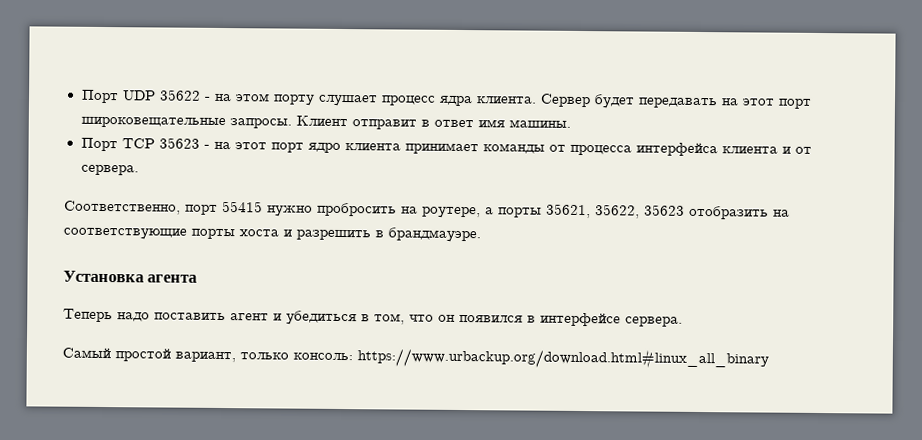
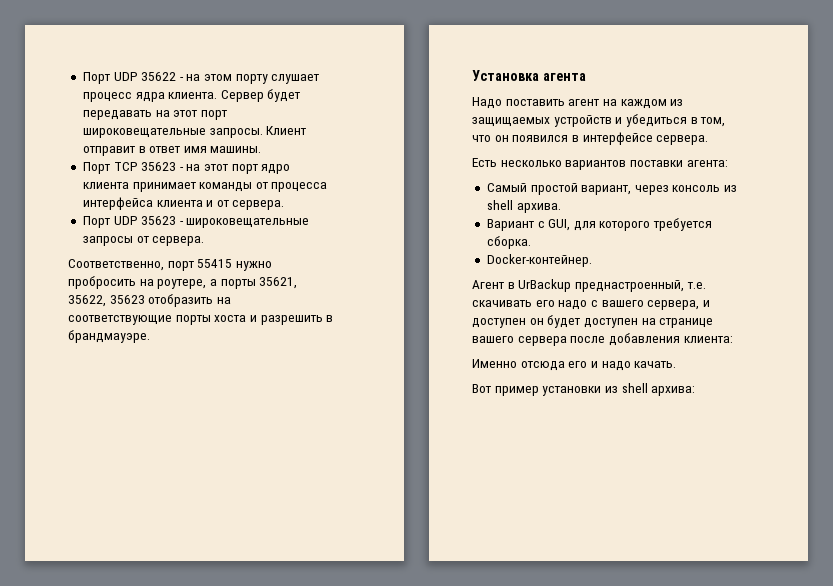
(139, 170) none -> [82,216,310,228] [82,236,205,246] // Порт UDP 35623 - широковещательные запросы от сервера.
[63,308,269,323] Теперь надо поставить агент -> [472,97,684,109] [472,115,612,127] Надо поставить агент на каждом из защищаемых устройств
[62,347,769,370] Самый простой вариант, только консоль: https://www.urbackup.org/download.html#linux_all_binary -> [472,158,728,170] [486,183,738,195] [486,200,561,213] [486,218,713,231] [486,236,531,249] [486,254,592,267] [472,279,706,292] [472,300,710,310] [472,315,714,328] [472,333,733,346] [472,359,677,371] [472,383,696,396] Есть несколько вариантов поставки агента: // Самый простой вариант, через консоль из shell архива. // Вариант с GUI, для которого требуется сборка. // Docker-контейнер. // Агент в UrBackup преднастроенный, т.е. скачивать его надо с вашего сервера, и доступен он будет доступен на странице вашего сервера после добавления клиента: // Именно отсюда его и надо качать. // Вот пример установки из shell архива:

